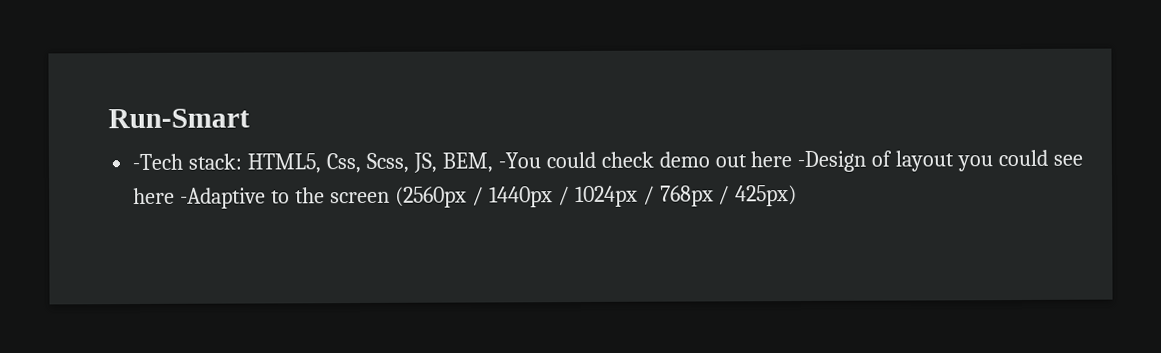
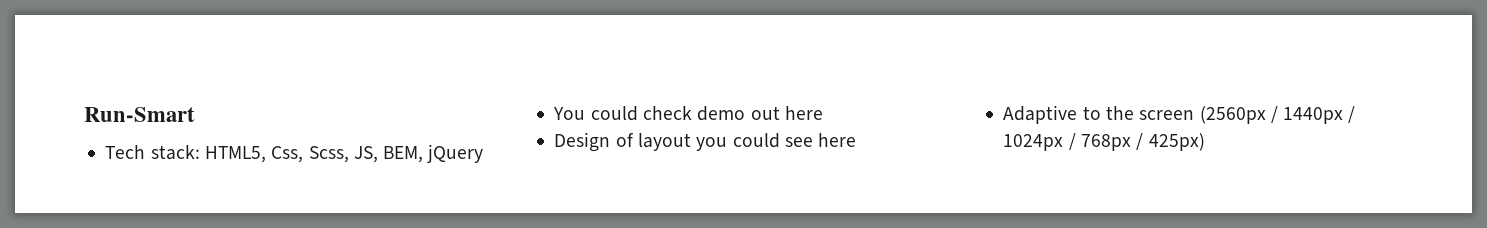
[132,153,184,171] -Tech -> [105,145,146,159] Tech
[497,152,541,169] -You -> [427,144,484,163] [553,107,586,120] jQuery // You
[797,150,867,173] -Design -> [554,132,611,152] // Design
[180,187,267,209] -Adaptive -> [1003,105,1078,124] // Adaptive

